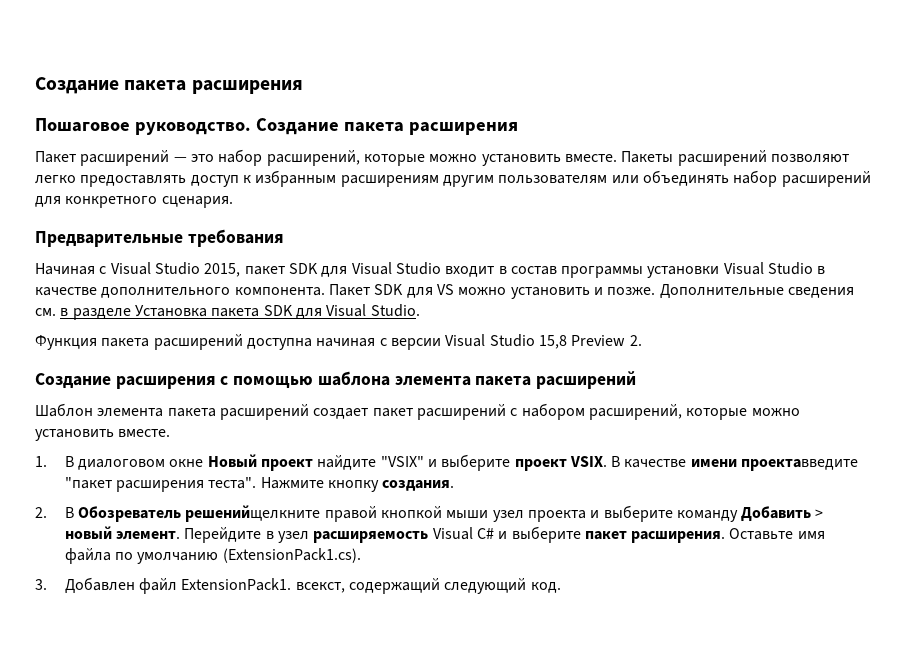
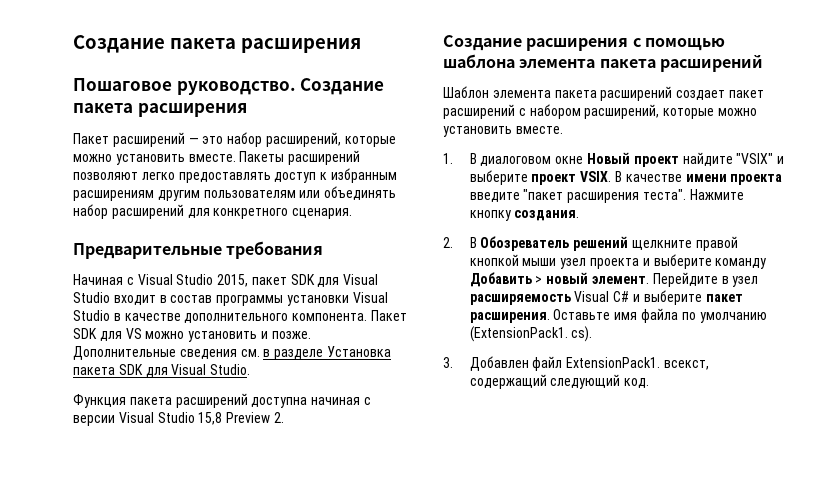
[741,459,859,471] проектавведите -> [730,174,783,185] [469,192,520,202] проекта введите
[185,505,321,522] решенийщелкните -> [573,236,693,251] решений щелкните
[222,548,361,563] (ExtensionPack1.cs). -> [469,326,593,342] (ExtensionPack1. cs).

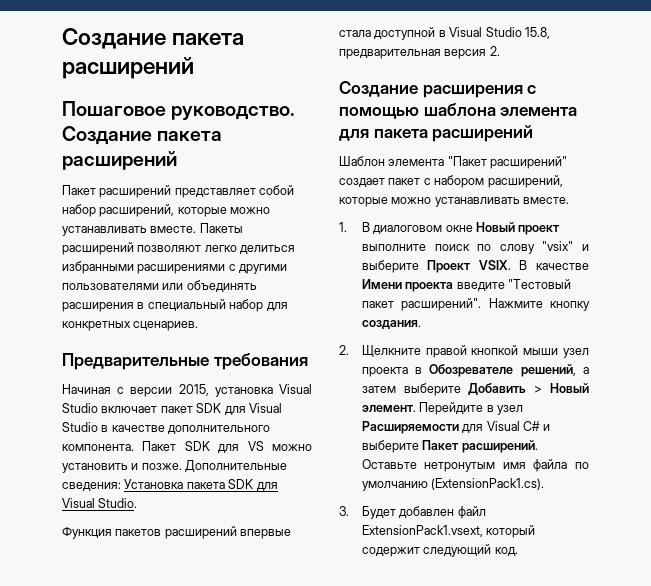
[73,35,361,53] Создание пакета расширения -> [62,28,245,49] [62,57,194,79] Создание пакета расширений
[137,103,247,117] расширения -> [62,151,177,170] расширений
[188,136,224,144] — это -> [174,185,295,198] представляет собой
[115,154,185,165] установить -> [62,226,147,236] устанавливать
[178,168,397,183] [73,186,397,201] [73,204,353,219] предоставлять доступ к избранным расширениям другим пользователям или объединять набор расширений для конкретного сценария. -> [240,245,296,254] [62,261,288,274] [62,280,257,292] [62,299,288,312] [62,321,199,331] делиться избранными расширениями с другими пользователями или объединять расширения в специальный набор для конкретных сценариев.
[137,274,249,287] Visual Studio 2015, -> [130,384,312,397] [62,403,158,413] версии 2015, установка Visual Studio включает
[113,292,388,306] [73,310,110,321] входит в состав программы установки Visual Studio -> (98, 427) none
[179,349,324,360] сведения см. в разделе -> [62,482,121,491] сведения:
[129,393,371,408] [73,412,271,426] пакета расширений доступна начиная с версии Visual Studio 15,8 Preview -> [115,526,292,539] [339,27,550,40] [339,49,487,59] пакетов расширений впервые стала доступной в Visual Studio 15.8, предварительная версия
(596, 63) none -> [339,129,369,141] для
[554,86,673,101] пакета расширений -> [447,156,568,169] "Пакет расширений"
[443,104,515,119] расширений -> (421, 181) none
[443,126,512,137] установить -> [434,197,520,207] устанавливать
[682,152,785,166] [469,170,577,185] найдите "VSIX" и выберите проект -> [361,241,589,254] [361,260,472,273] выполните поиск по слову "vsix" и выберите Проект
[685,174,727,182] имени -> [361,279,402,289] Имени
[523,189,687,203] "пакет расширения теста". -> [508,279,572,289] [361,298,482,311] "Тестовый пакет расширений".
[469,236,693,251] В Обозреватель решений щелкните -> [361,345,421,357] Щелкните
[642,254,767,269] и выберите команду -> [415,364,589,377] [361,383,461,396] в Обозревателе решений, а затем выберите
[546,272,589,284] новый -> [550,383,589,393] Новый
[469,294,571,305] расширяемость -> [361,421,484,434] Расширяемости для
[705,294,743,302] [469,309,611,323] пакет расширения. Оставьте -> [422,440,538,453] [361,459,496,472] Пакет расширений. Оставьте нетронутым
[469,326,593,342] (ExtensionPack1. cs). -> [431,478,545,490] (ExtensionPack1.cs).
[469,356,710,371] [469,374,547,389] Добавлен файл ExtensionPack1. всекст, содержащий -> [361,506,486,519] [361,525,536,538] [361,547,420,557] Будет добавлен файл ExtensionPack1.vsext, который содержит

